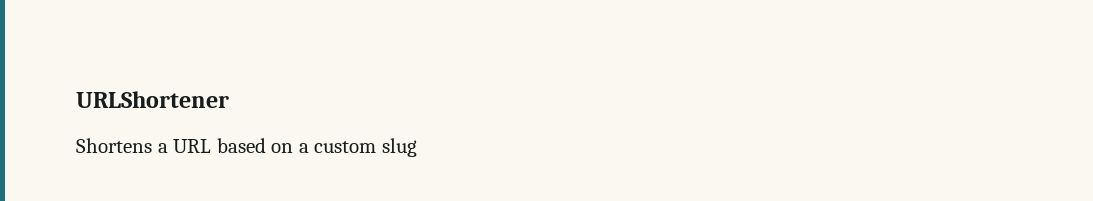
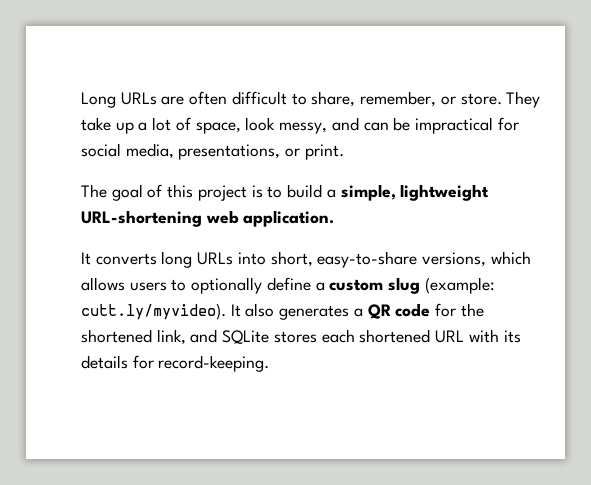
[76,91,229,108] [76,138,417,157] URLShortener // Shortens a URL based on a custom slug -> [81,91,541,108] [81,117,519,134] [81,143,344,160] [81,184,490,201] [81,210,335,227] [81,251,531,268] [81,277,495,294] [81,303,484,320] [81,329,521,345] [81,355,270,372] Long URLs are often difficult to share, remember, or store. They take up a lot of space, look messy, and can be impractical for social media, presentations, or print. // The goal of this project is to build a simple, lightweight URL-shortening web application. // It converts long URLs into short, easy-to-share versions, which allows users to optionally define a custom slug (example: cutt.ly/myvideo). It also generates a QR code for the shortened link, and SQLite stores each shortened URL with its details for record-keeping.

